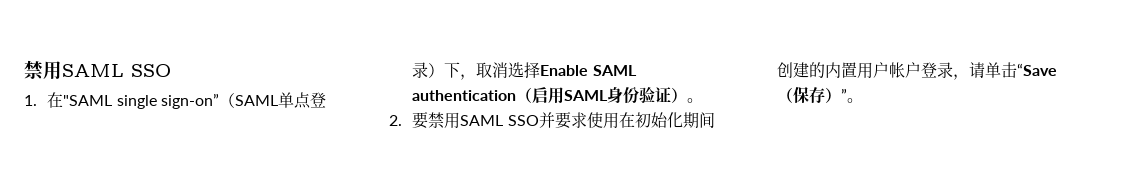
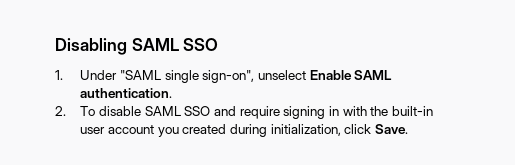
[24,60,62,80] 禁用 -> [55,38,127,55] Disabling
[47,92,64,108] 在 -> [80,70,118,80] Under
[160,92,326,109] [412,62,637,80] [412,87,704,104] [389,112,715,129] [777,62,1058,80] [777,86,864,103] sign-on”（SAML单点登录）下，取消选择Enable SAML authentication（启用SAML身份验证）。 // 2.要禁用SAML SSO并要求使用在初始化期间创建的内置用户帐户登录，请单击“Save（保存）”。 -> [202,70,393,83] [80,88,173,98] [55,106,433,119] [80,124,408,137] sign-on", unselect Enable SAML authentication. // 2. To disable SAML SSO and require signing in with the built-in user account you created during initialization, click Save.

